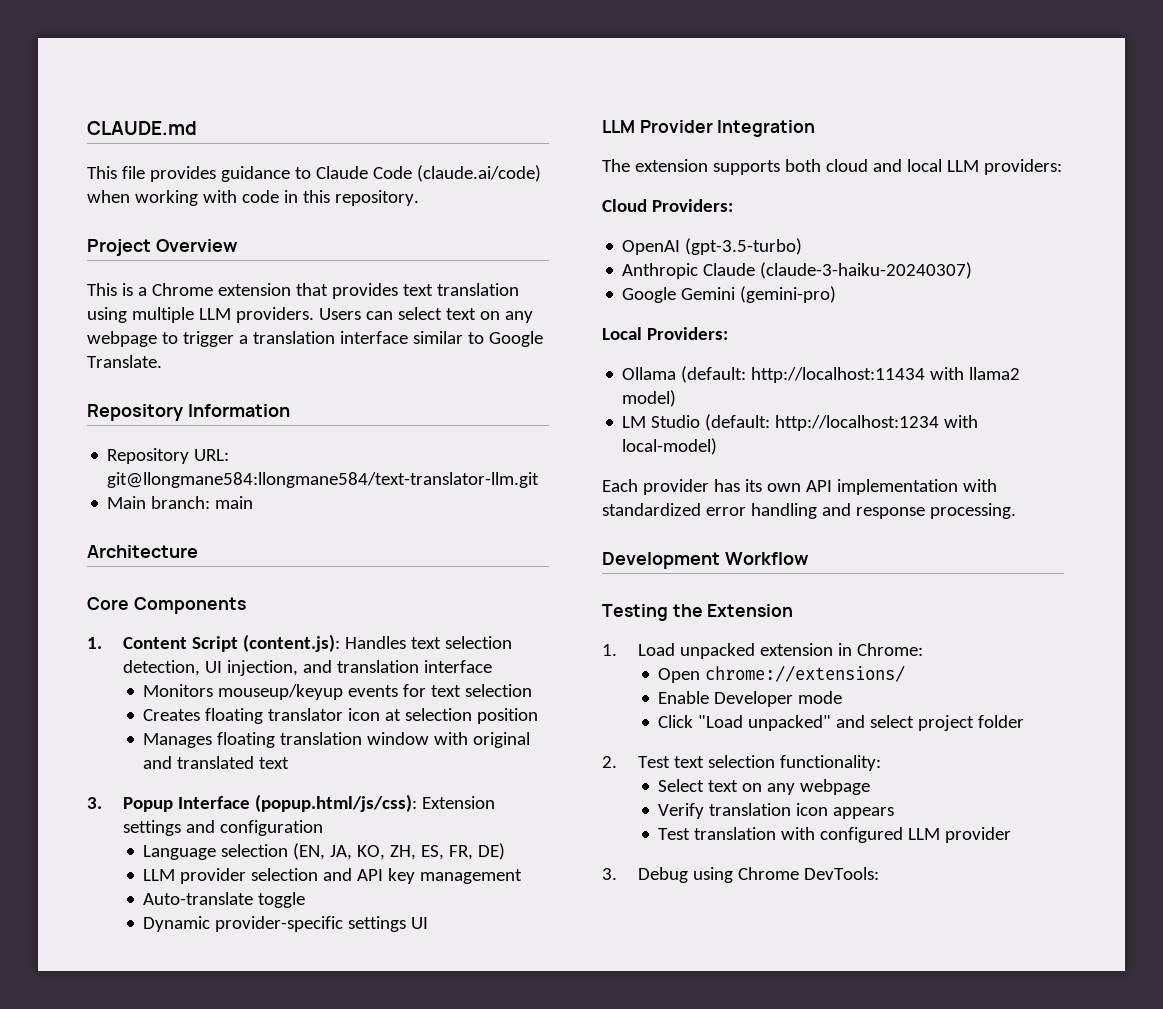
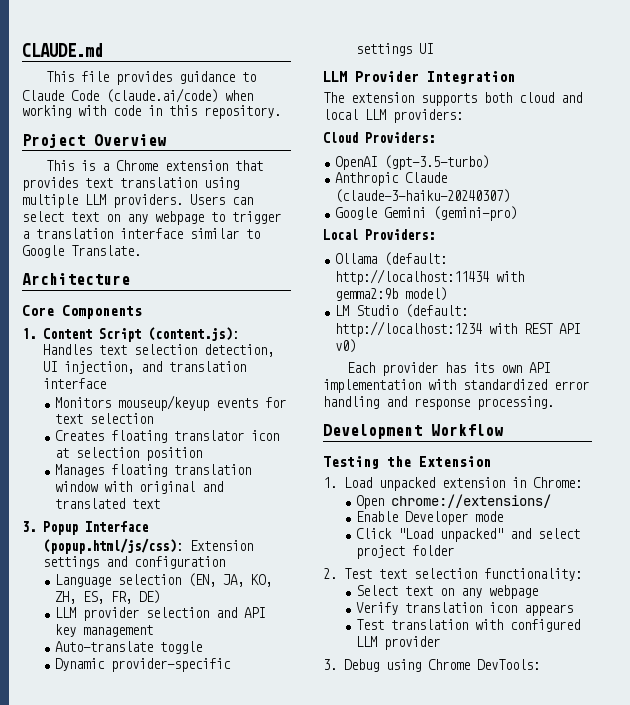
[87,404,290,421] [107,448,230,464] [107,472,540,488] [107,496,254,509] // Repository Information // Repository URL: git@llongmane584:llongmane584/text-translator-llm.git // Main branch: main -> (141, 250) none
[969,367,1021,380] llama2 -> [335,288,399,301] gemma2:9b
[622,438,718,455] local-model) -> [524,323,581,334] [335,339,357,353] REST API v0)

